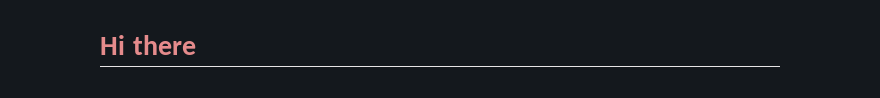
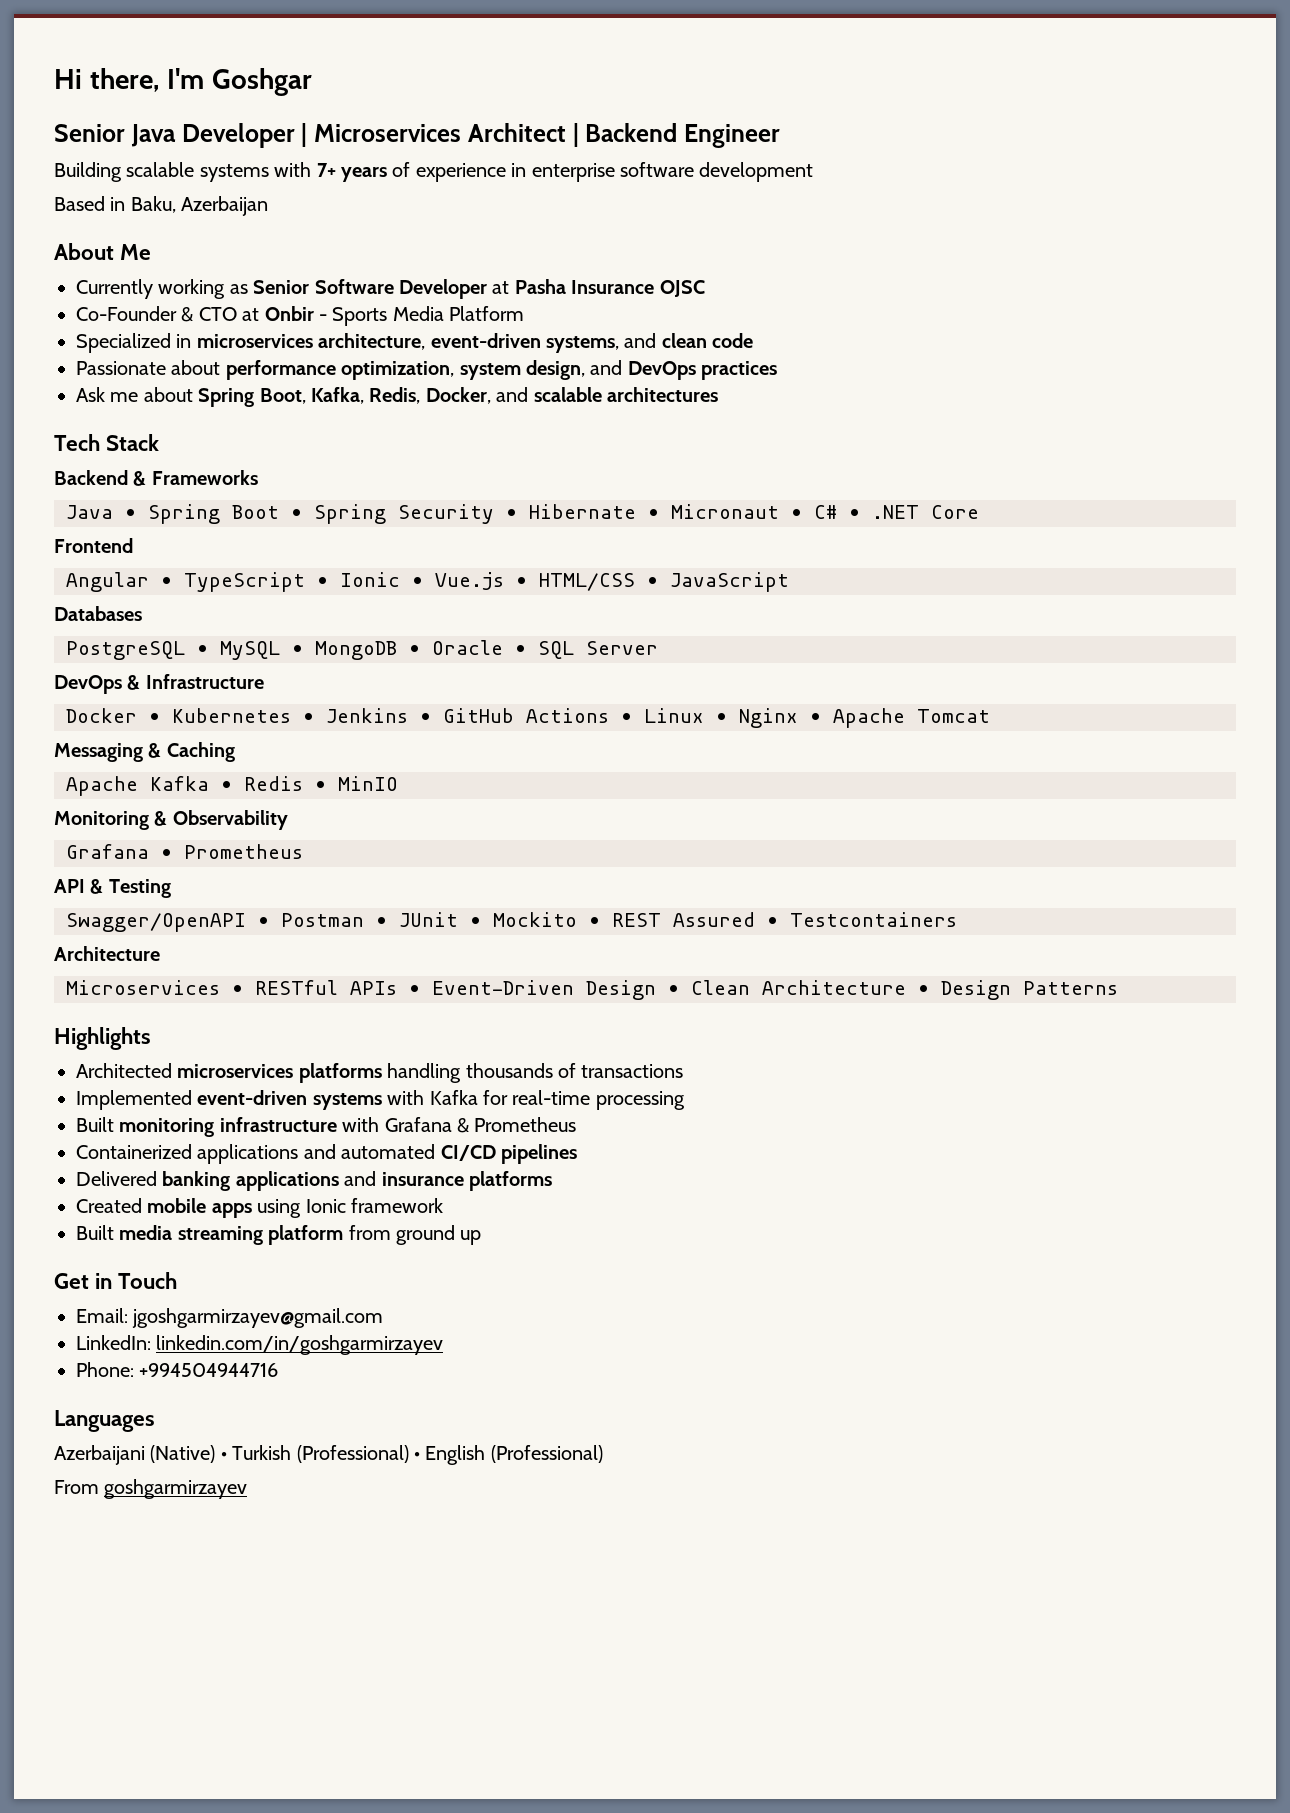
[132,35,196,55] there -> [89,68,312,96] [54,123,780,148] [54,162,814,182] [54,196,269,216] [54,243,152,260] [76,279,705,299] [76,306,525,326] [76,333,754,353] [76,360,778,380] [76,387,718,407] [54,434,160,451] [54,470,258,486] [66,504,979,524] [54,538,133,553] [66,572,789,592] [54,606,142,621] [66,640,658,660] [54,674,264,694] [66,708,990,728] [54,742,235,762] [66,776,398,796] [54,810,288,830] [66,844,303,859] [54,879,171,898] [66,912,957,932] [54,946,160,961] [66,980,1118,1000] [54,1027,151,1050] [76,1063,684,1083] [76,1090,685,1110] [76,1117,577,1137] [76,1144,577,1164] [76,1171,552,1191] [76,1198,443,1218] [76,1225,482,1245] [54,1272,178,1289] [76,1308,384,1328] [76,1335,444,1355] [76,1362,279,1377] [54,1410,155,1432] [54,1445,603,1465] [54,1479,248,1499] there, I'm Goshgar // Senior Java Developer | Microservices Architect | Backend Engineer // Building scalable systems with 7+ years of experience in enterprise software development // Based in Baku, Azerbaijan // About Me // Currently working as Senior Software Developer at Pasha Insurance OJSC // Co-Founder & CTO at Onbir - Sports Media Platform // Specialized in microservices architecture, event-driven systems, and clean code // Passionate about performance optimization, system design, and DevOps practices // Ask me about Spring Boot, Kafka, Redis, Docker, and scalable architectures // Tech Stack // Backend & Frameworks // Java • Spring Boot • Spring Security • Hibernate • Micronaut • C# • .NET Core // Frontend // Angular • TypeScript • Ionic • Vue.js • HTML/CSS • JavaScript // Databases // PostgreSQL • MySQL • MongoDB • Oracle • SQL Server // DevOps & Infrastructure // Docker • Kubernetes • Jenkins • GitHub Actions • Linux • Nginx • Apache Tomcat // Messaging & Caching // Apache Kafka • Redis • MinIO // Monitoring & Observability // Grafana • Prometheus // API & Testing // Swagger/OpenAPI • Postman • JUnit • Mockito • REST Assured • Testcontainers // Architecture // Microservices • RESTful APIs • Event-Driven Design • Clean Architecture • Design Patterns // Highlights // Architected microservices platforms handling thousands of transactions // Implemented event-driven systems with Kafka for real-time processing // Built monitoring infrastructure with Grafana & Prometheus // Containerized applications and automated CI/CD pipelines // Delivered banking applications and insurance platforms // Created mobile apps using Ionic framework // Built media streaming platform from ground up // Get in Touch // Email: jgoshgarmirzayev@gmail.com // LinkedIn: linkedin.com/in/goshgarmirzayev // Phone: +994504944716 // Languages // Azerbaijani (Native) • Turkish (Professional) • English (Professional) // From goshgarmirzayev

